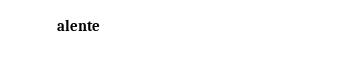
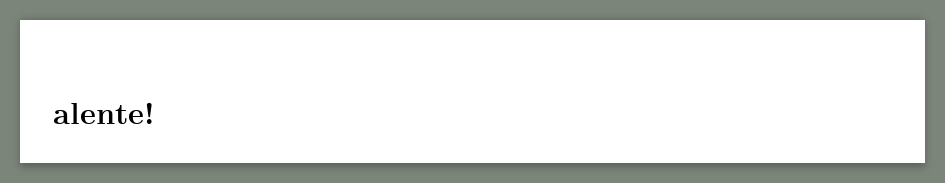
[57,19,100,31] alente -> [53,102,155,124] alente!

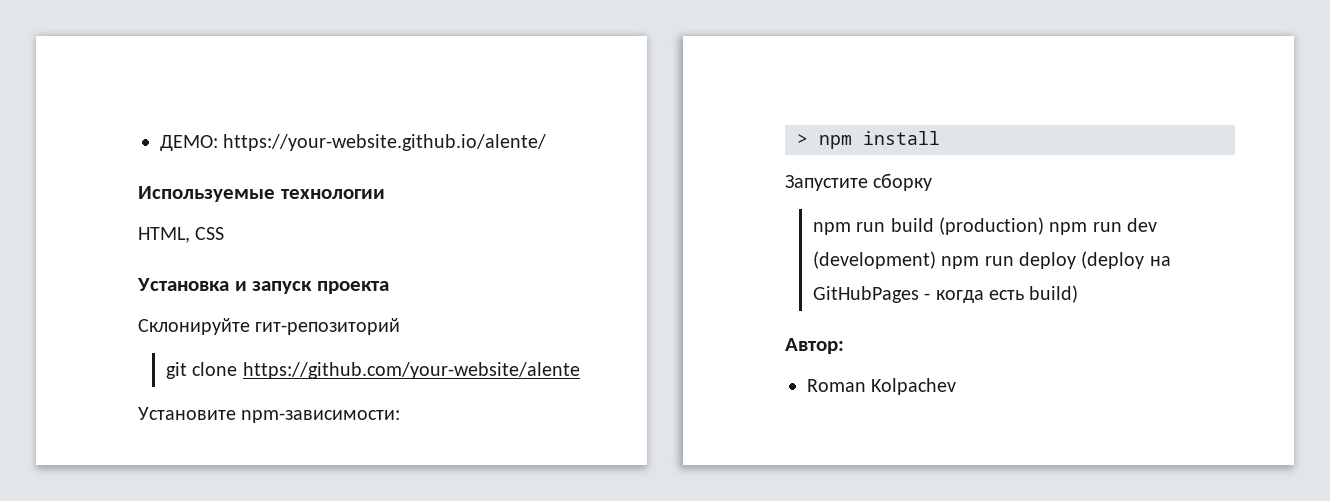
[53,102,155,124] alente! -> [160,134,547,151] [138,186,385,202] [138,227,225,243] [137,278,390,294] [138,318,401,335] [165,362,580,379] [138,407,401,423] [797,131,940,149] [785,173,933,191] [812,217,1158,235] [812,251,1171,269] [812,285,1079,303] [785,338,844,354] [807,378,957,395] ДЕМО: https://your-website.github.io/alente/ // Используемые технологии // HTML, CSS // Установка и запуск проекта // Склонируйте гит-репозиторий // git clone https://github.com/your-website/alente // Установите npm-зависимости: // > npm install // Запустите сборку // npm run build (production) npm run dev (development) npm run deploy (deploy на GitHubPages - когда есть build) // Автор: // Roman Kolpachev

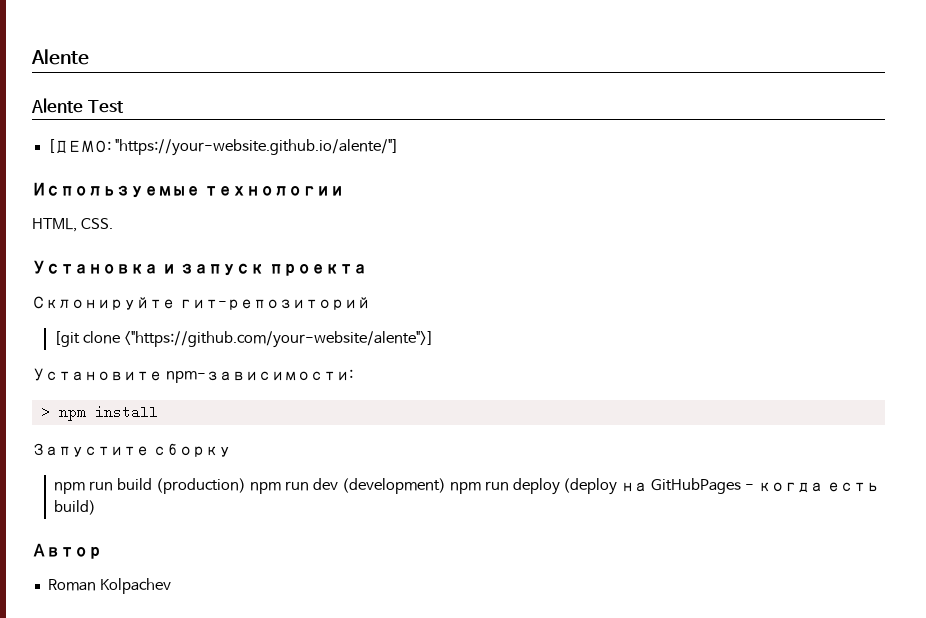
[160,134,547,151] ДЕМО: https://your-website.github.io/alente/ -> [31,49,89,65] [31,98,124,113] [47,139,399,156] Alente // Alente Test // [ДЕМО: "https://your-website.github.io/alente/"]
[195,227,225,240] CSS -> [80,218,113,229] CSS.
[165,362,580,379] git clone https://github.com/your-website/alente -> [54,331,435,348] [git clone <"https://github.com/your-website/alente">]
[785,338,844,354] Автор: -> [32,543,102,559] Автор

